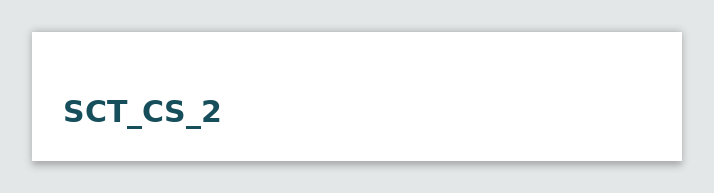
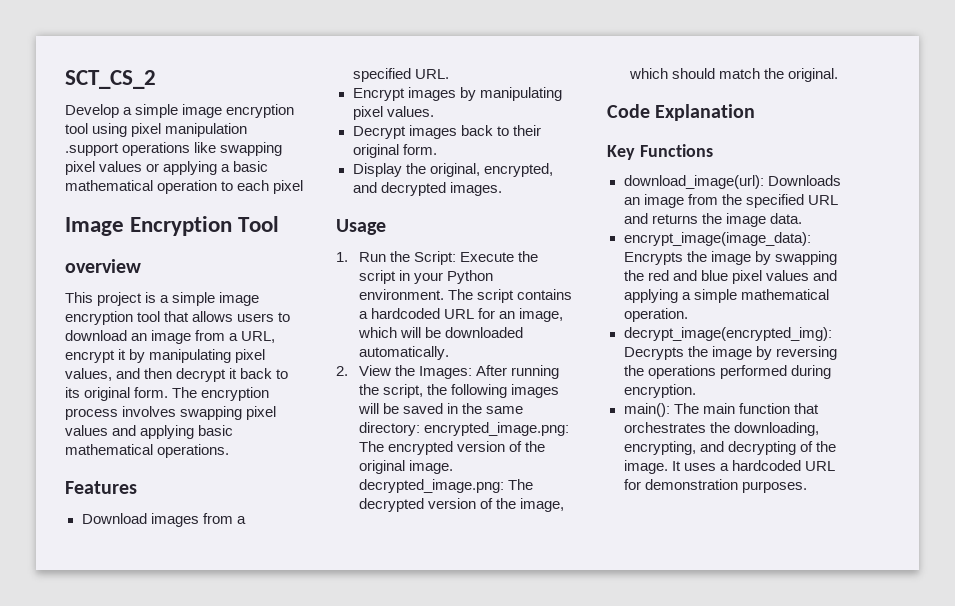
(222, 114) none -> [65,104,295,118] [65,123,248,137] [65,142,283,156] [65,161,269,175] [65,180,304,194] [65,216,280,236] [65,259,141,273] [65,292,260,306] [65,311,291,325] [65,330,276,344] [65,349,266,363] [65,368,289,382] [65,387,270,401] [65,406,277,420] [65,425,234,439] [65,444,230,458] [65,481,137,494] [81,513,246,527] [352,68,449,82] [352,87,562,101] [352,106,434,120] [352,125,541,139] [352,144,437,158] [352,163,553,177] [352,182,502,196] [336,219,386,235] [336,251,539,265] [358,270,494,284] [358,289,573,303] [358,308,564,322] [357,327,524,338] [358,346,449,360] [336,365,560,379] [358,384,560,398] [357,403,524,414] [358,422,569,436] [358,441,546,455] [358,460,453,474] [358,479,533,493] [358,498,565,512] [628,68,839,82] [607,104,756,121] [607,144,713,160] [623,175,841,189] [623,194,838,208] [623,213,802,227] [623,232,811,246] [623,251,837,265] [623,270,837,284] [623,289,829,303] [623,308,688,322] [623,327,832,341] [623,346,837,360] [623,365,831,379] [623,384,696,398] [623,403,819,417] [623,422,819,436] [623,441,836,455] [623,460,835,474] [623,479,807,493] // Develop a simple image encryption tool using pixel manipulation .support operations like swapping pixel values or applying a basic mathematical operation to each pixel // Image Encryption Tool // overview // This project is a simple image encryption tool that allows users to download an image from a URL, encrypt it by manipulating pixel values, and then decrypt it back to its original form. The encryption process involves swapping pixel values and applying basic mathematical operations. // Features // Download images from a specified URL. // Encrypt images by manipulating pixel values. // Decrypt images back to their original form. // Display the original, encrypted, and decrypted images. // Usage // 1. Run the Script: Execute the script in your Python environment. The script contains a hardcoded URL for an image, which will be downloaded automatically. // 2. View the Images: After running the script, the following images will be saved in the same directory: encrypted_image.png: The encrypted version of the original image. decrypted_image.png: The decrypted version of the image, which should match the original. // Code Explanation // Key Functions // download_image(url): Downloads an image from the specified URL and returns the image data. // encrypt_image(image_data): Encrypts the image by swapping the red and blue pixel values and applying a simple mathematical operation. // decrypt_image(encrypted_img): Decrypts the image by reversing the operations performed during encryption. // main(): The main function that orchestrates the downloading, encrypting, and decrypting of the image. It uses a hardcoded URL for demonstration purposes.

